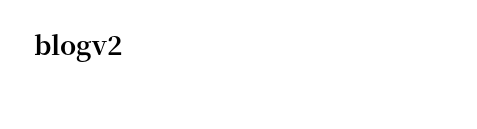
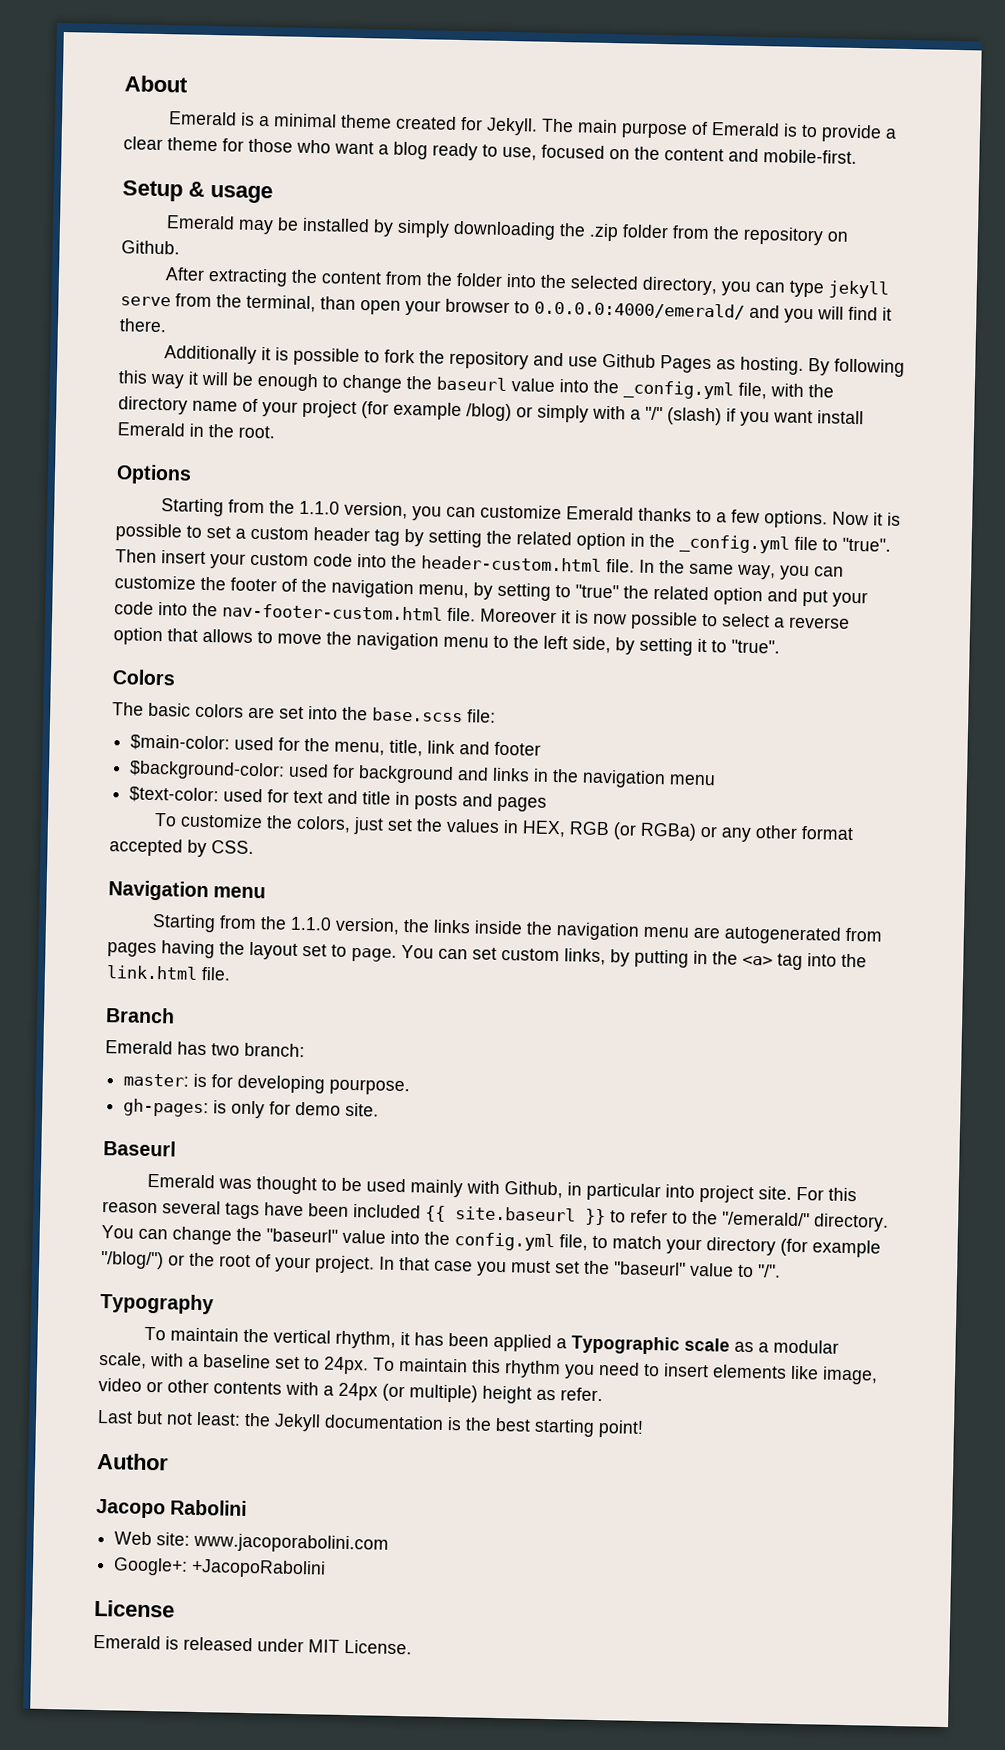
[34,34,122,62] blogv2 -> [124,75,188,93] [168,111,897,143] [123,136,857,164] [122,180,273,204] [165,215,848,246] [121,240,180,255] [164,267,889,299] [120,293,892,324] [119,318,167,333] [163,345,905,377] [118,370,834,400] [118,396,864,427] [117,422,275,439] [116,464,192,485] [160,498,901,529] [115,523,891,554] [115,549,844,581] [114,575,868,608] [114,601,850,630] [113,627,780,656] [112,669,176,686] [112,702,496,723] [130,734,542,757] [129,760,717,789] [129,786,548,812] [153,812,854,842] [109,838,254,858] [108,880,267,902] [151,913,883,945] [107,940,867,971] [106,965,231,981] [105,1007,175,1024] [105,1040,305,1058] [123,1073,411,1096] [123,1098,380,1119] [103,1140,176,1157] [146,1173,857,1204] [102,1200,889,1232] [101,1225,881,1258] [101,1251,781,1278] [100,1293,214,1315] [143,1326,839,1355] [99,1352,878,1385] [98,1377,603,1404] [97,1409,644,1438] [96,1452,169,1471] [96,1498,248,1519] [114,1531,390,1554] [113,1557,327,1579] [94,1599,175,1618] [93,1634,412,1655] About // Emerald is a minimal theme created for Jekyll. The main purpose of Emerald is to provide a clear theme for those who want a blog ready to use, focused on the content and mobile-first. // Setup & usage // Emerald may be installed by simply downloading the .zip folder from the repository on Github. // After extracting the content from the folder into the selected directory, you can type jekyll serve from the terminal, than open your browser to 0.0.0.0:4000/emerald/ and you will find it there. // Additionally it is possible to fork the repository and use Github Pages as hosting. By following this way it will be enough to change the baseurl value into the _config.yml file, with the directory name of your project (for example /blog) or simply with a "/" (slash) if you want install Emerald in the root. // Options // Starting from the 1.1.0 version, you can customize Emerald thanks to a few options. Now it is possible to set a custom header tag by setting the related option in the _config.yml file to "true". Then insert your custom code into the header-custom.html file. In the same way, you can customize the footer of the navigation menu, by setting to "true" the related option and put your code into the nav-footer-custom.html file. Moreover it is now possible to select a reverse option that allows to move the navigation menu to the left side, by setting it to "true". // Colors // The basic colors are set into the base.scss file: // $main-color: used for the menu, title, link and footer // $background-color: used for background and links in the navigation menu // $text-color: used for text and title in posts and pages // To customize the colors, just set the values in HEX, RGB (or RGBa) or any other format accepted by CSS. // Navigation menu // Starting from the 1.1.0 version, the links inside the navigation menu are autogenerated from pages having the layout set to page. You can set custom links, by putting in the <a> tag into the link.html file. // Branch // Emerald has two branch: // master: is for developing pourpose. // gh-pages: is only for demo site. // Baseurl // Emerald was thought to be used mainly with Github, in particular into project site. For this reason several tags have been included {{ site.baseurl }} to refer to the "/emerald/" directory. You can change the "baseurl" value into the config.yml file, to match your directory (for example "/blog/") or the root of your project. In that case you must set the "baseurl" value to "/". // Typography // To maintain the vertical rhythm, it has been applied a Typographic scale as a modular scale, with a baseline set to 24px. To maintain this rhythm you need to insert elements like image, video or other contents with a 24px (or multiple) height as refer. // Last but not least: the Jekyll documentation is the best starting point! // Author // Jacopo Rabolini // Web site: www.jacoporabolini.com // Google+: +JacopoRabolini // License // Emerald is released under MIT License.

